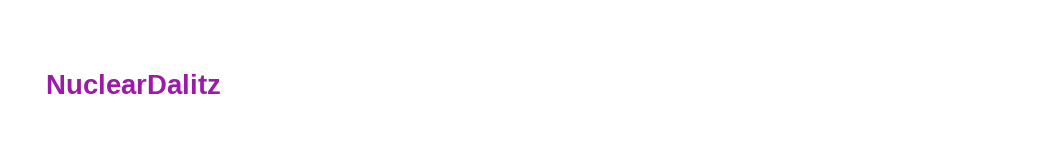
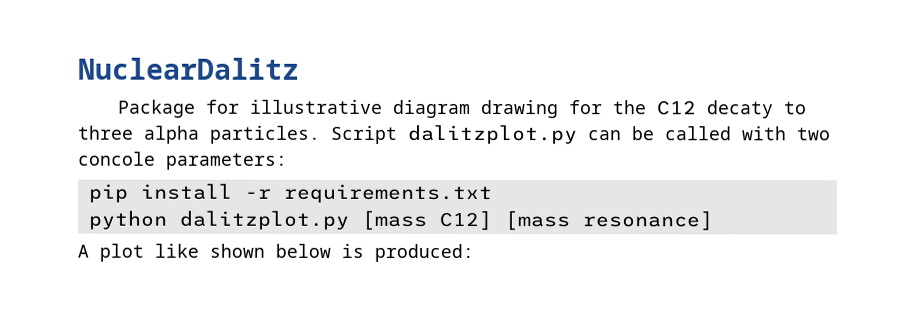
(221, 84) none -> [118,99,808,119] [78,124,831,145] [77,151,288,170] [87,183,492,204] [87,210,713,231] [77,243,474,263] // Package for illustrative diagram drawing for the C12 decaty to three alpha particles. Script dalitzplot.py can be called with two concole parameters: // pip install -r requirements.txt // python dalitzplot.py [mass C12] [mass resonance] // A plot like shown below is produced:

